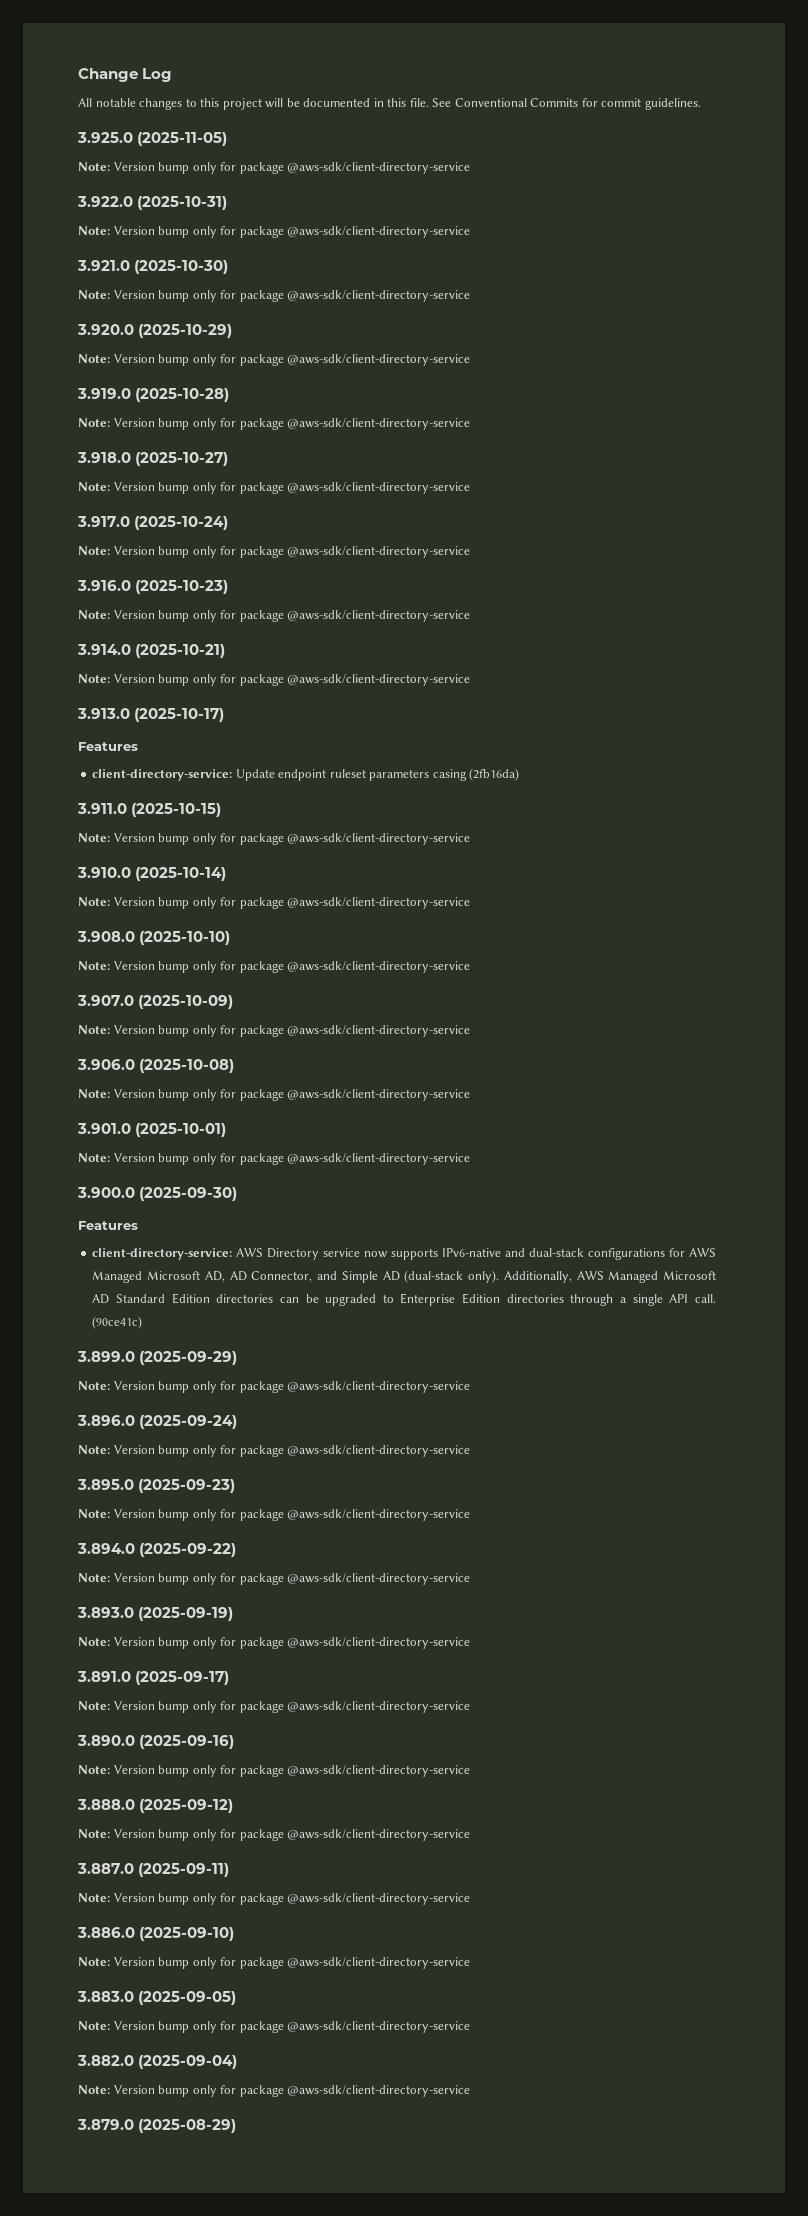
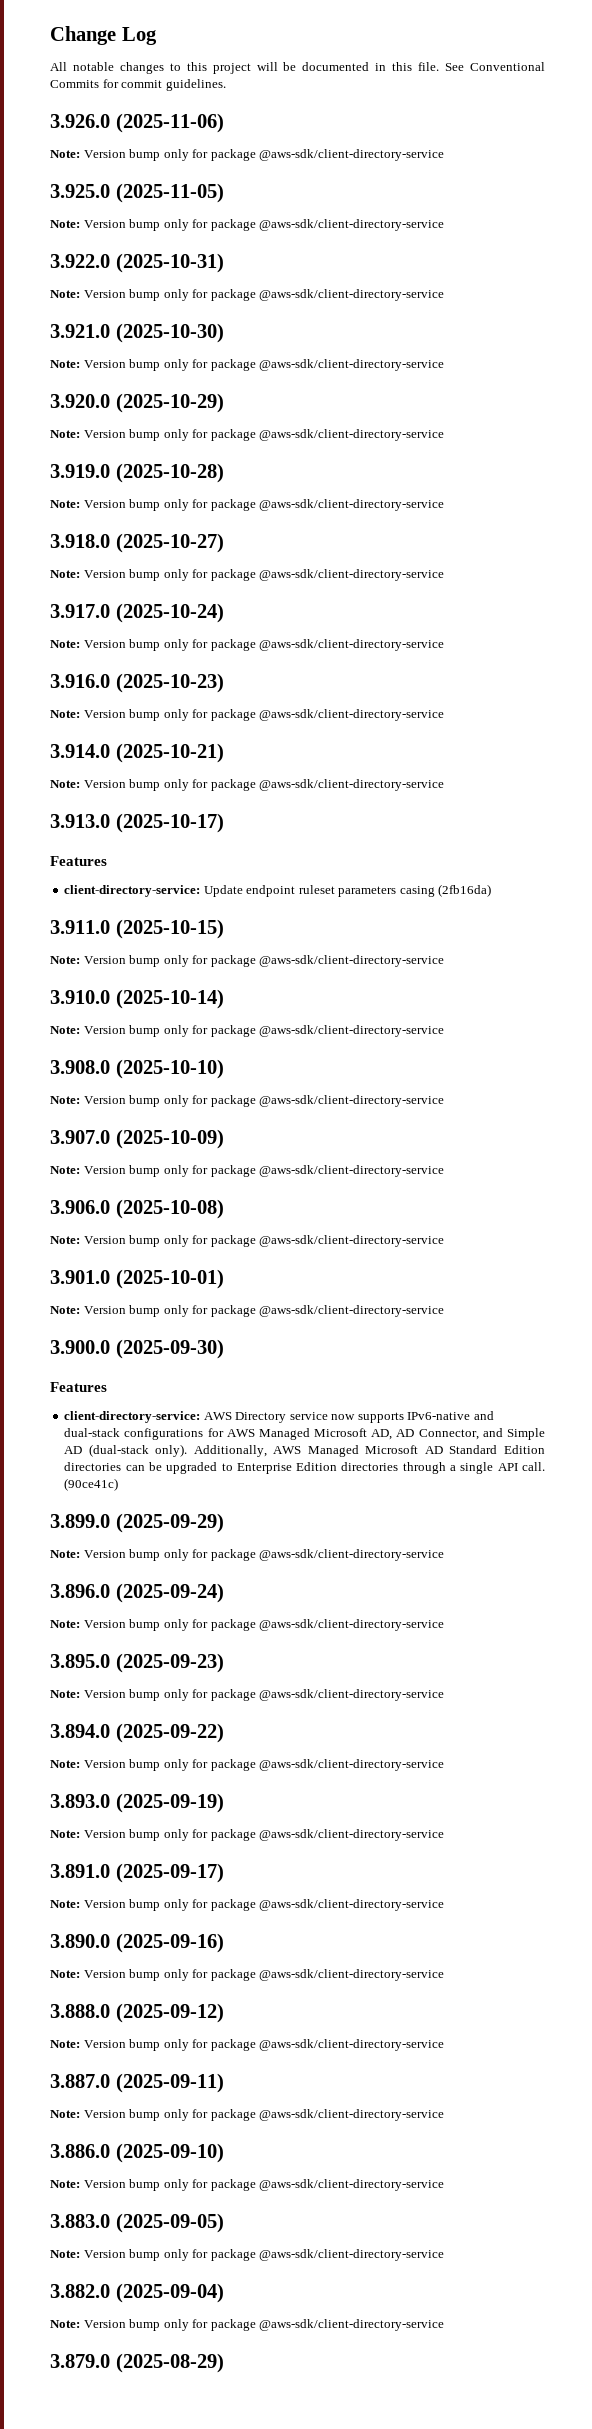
(701, 104) none -> [50,113,224,133] [50,149,445,161] // 3.926.0 (2025-11-06) // Note: Version bump only for package @aws-sdk/client-directory-service

